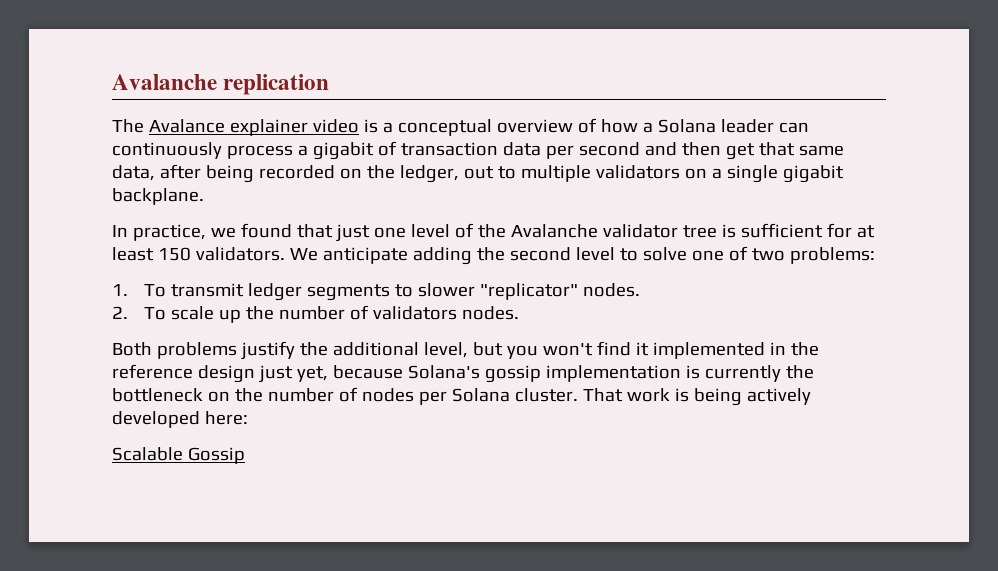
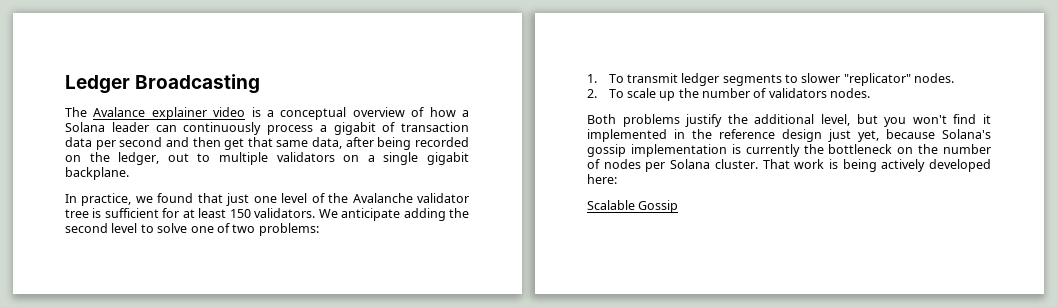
[112,74,330,95] Avalanche replication -> [65,74,261,94] Ledger Broadcasting

